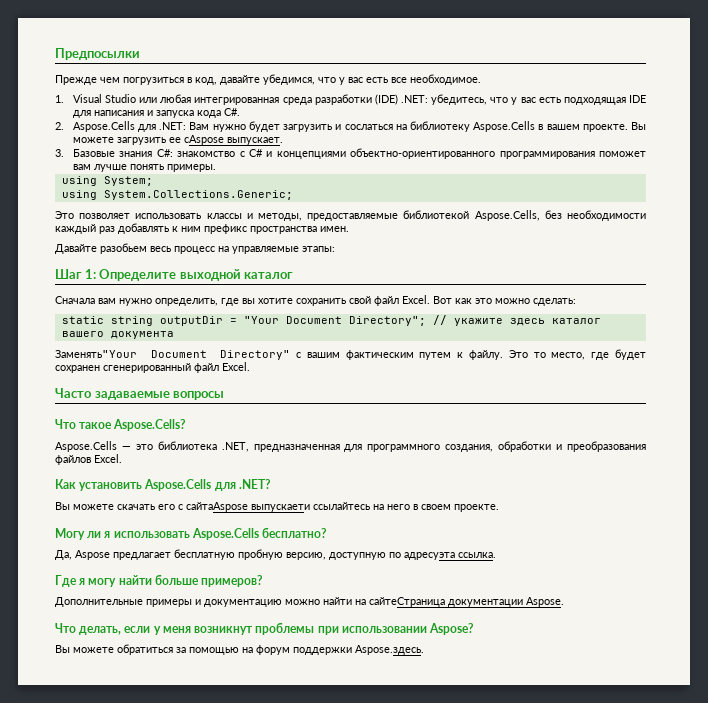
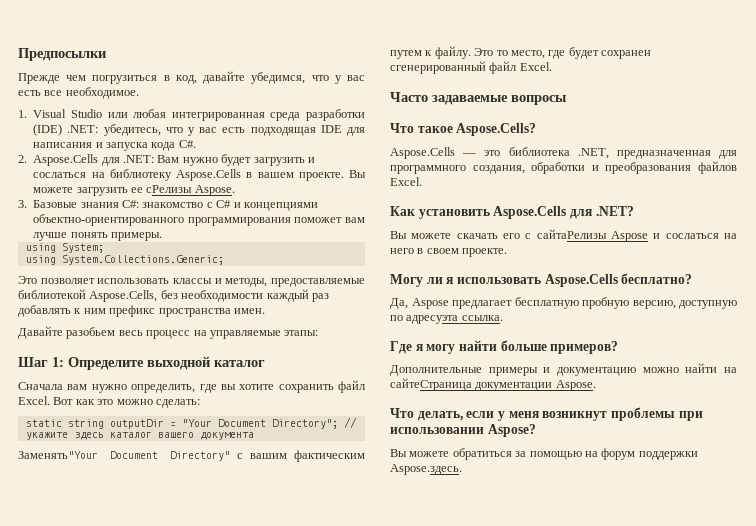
[183,135,283,145] сAspose выпускает. -> [146,185,235,196] сРелизы Aspose.
[349,296,371,304] свой -> (334, 388) none
[186,502,370,512] сайтаAspose выпускаети ссылайтесь -> [536,229,719,242] сайтаРелизы Aspose и сослаться

